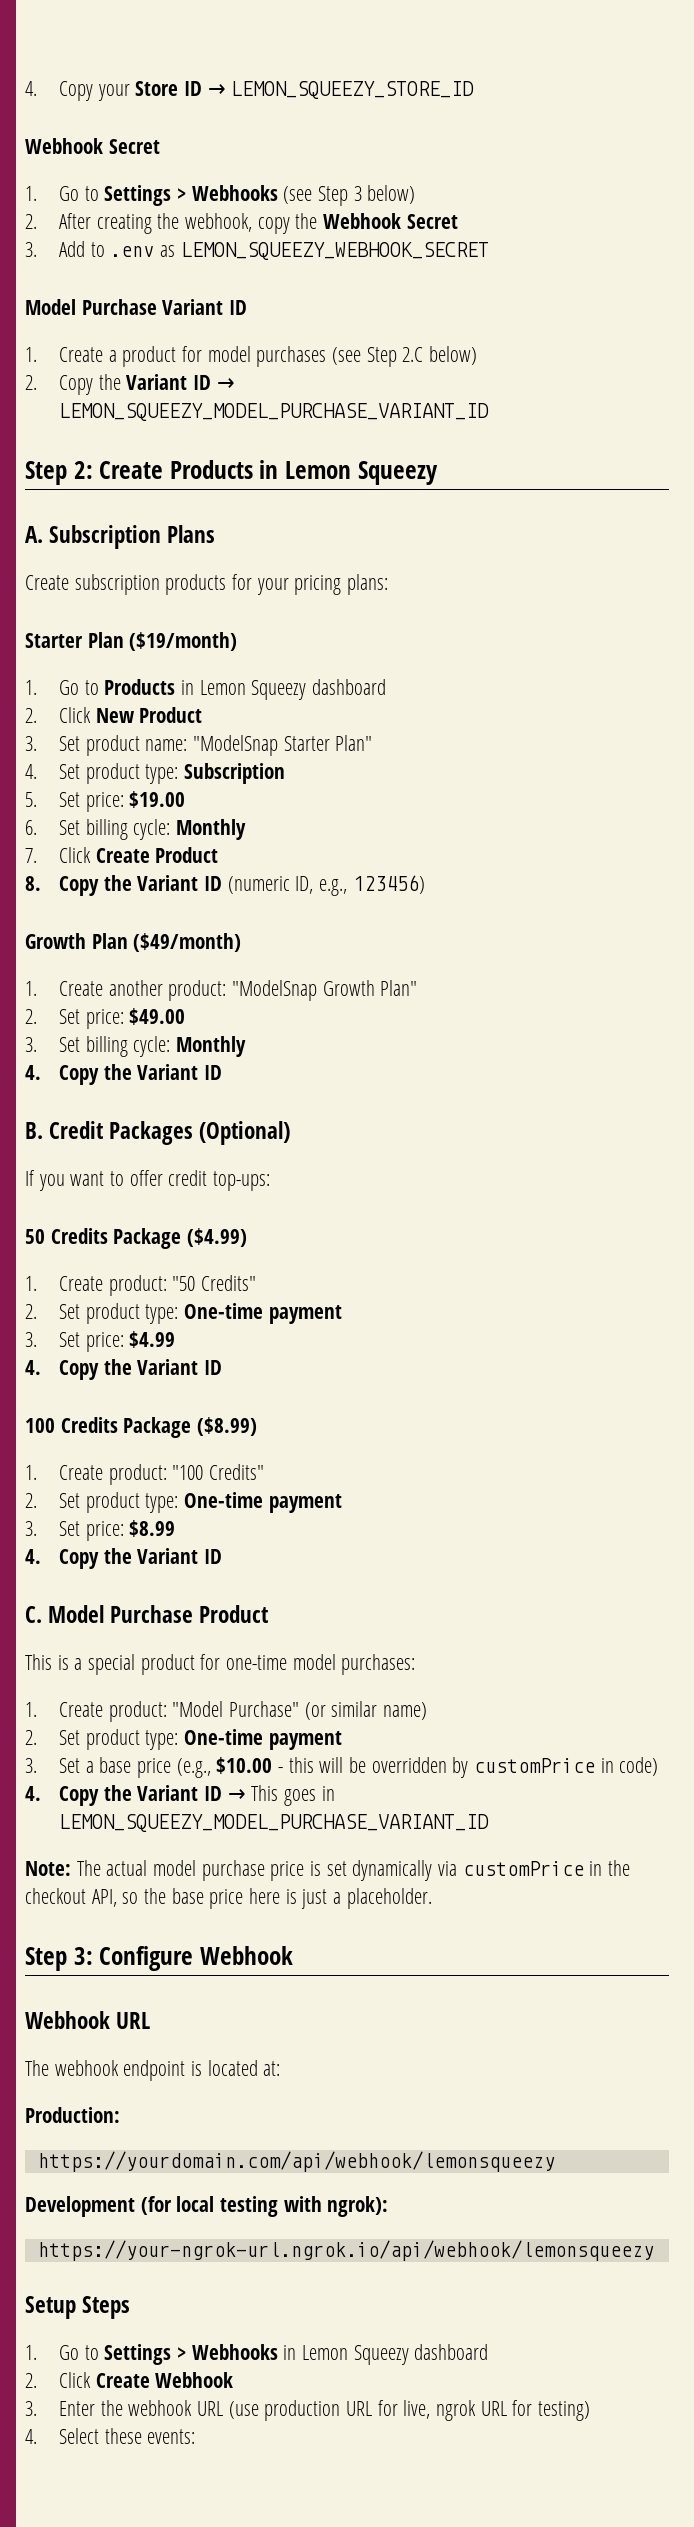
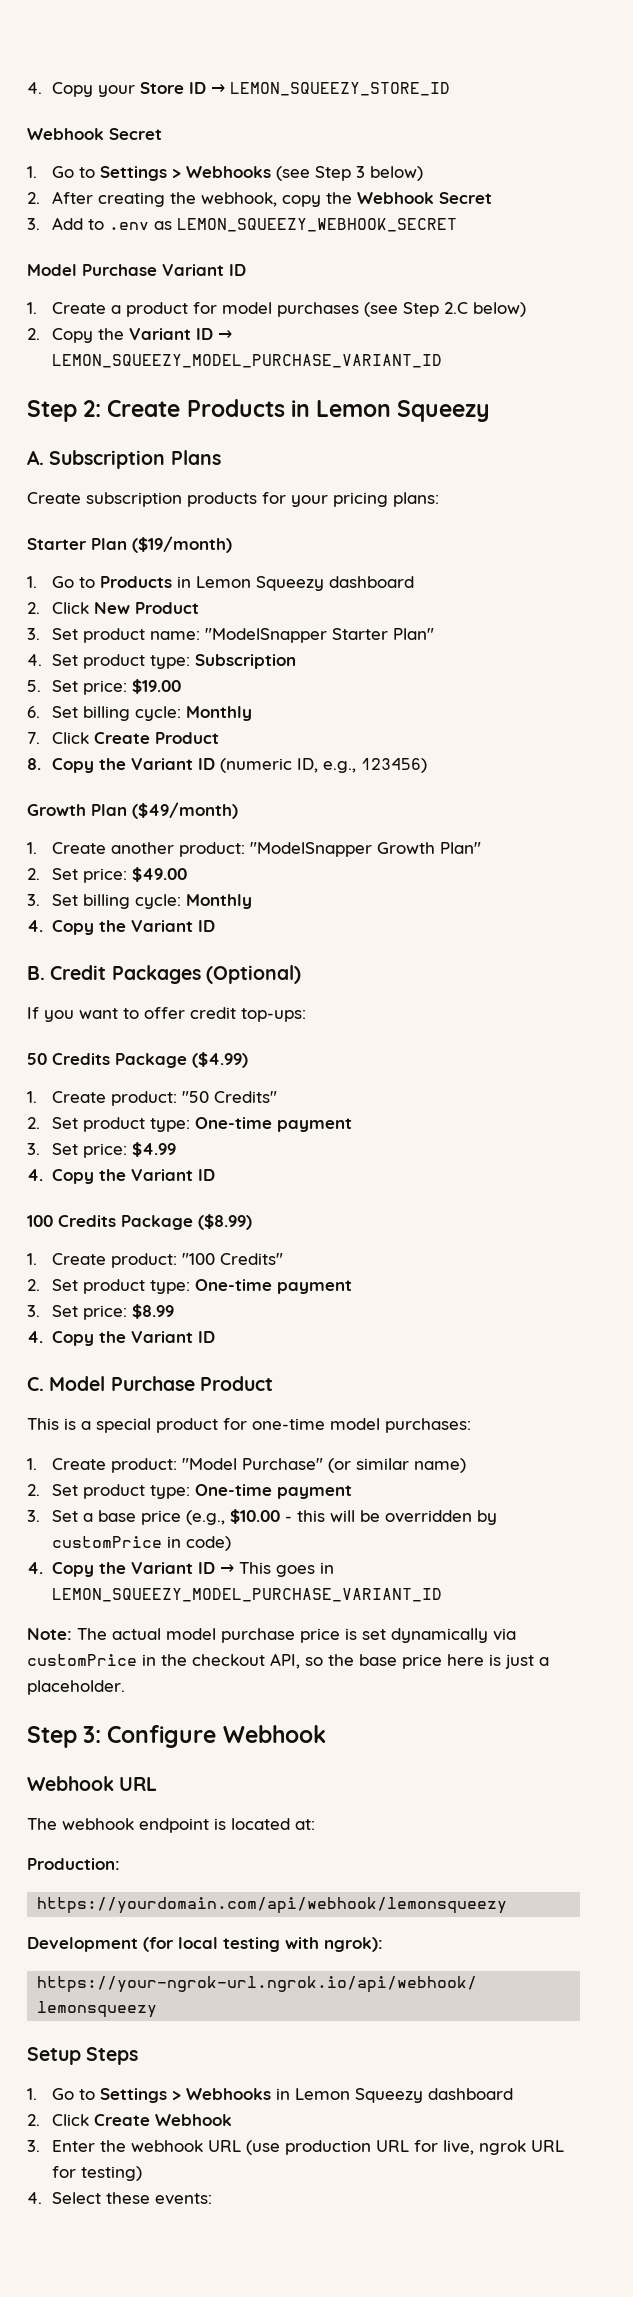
[192,735,278,756] "ModelSnap -> [205,628,328,643] "ModelSnapper
[231,980,317,1001] "ModelSnap -> [250,842,373,857] "ModelSnapper

